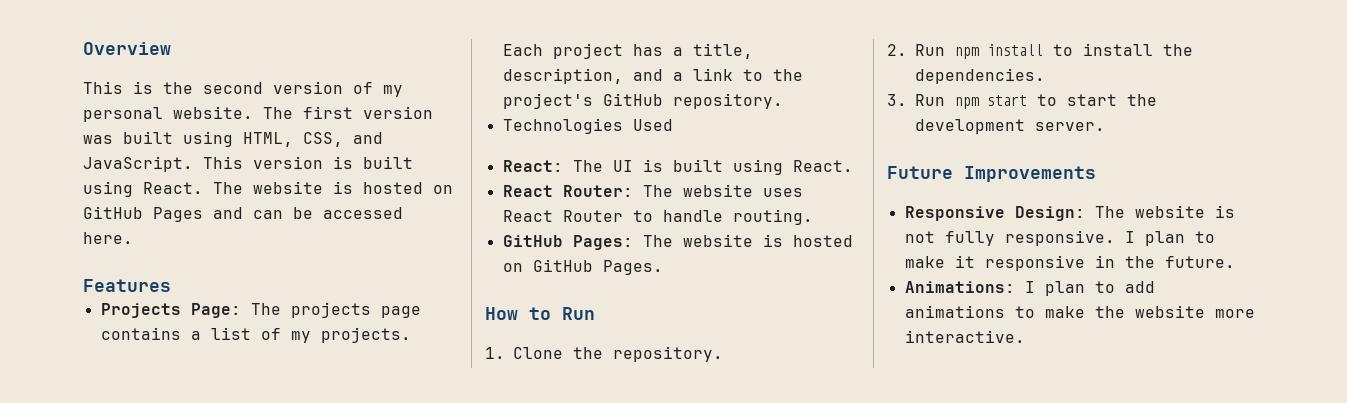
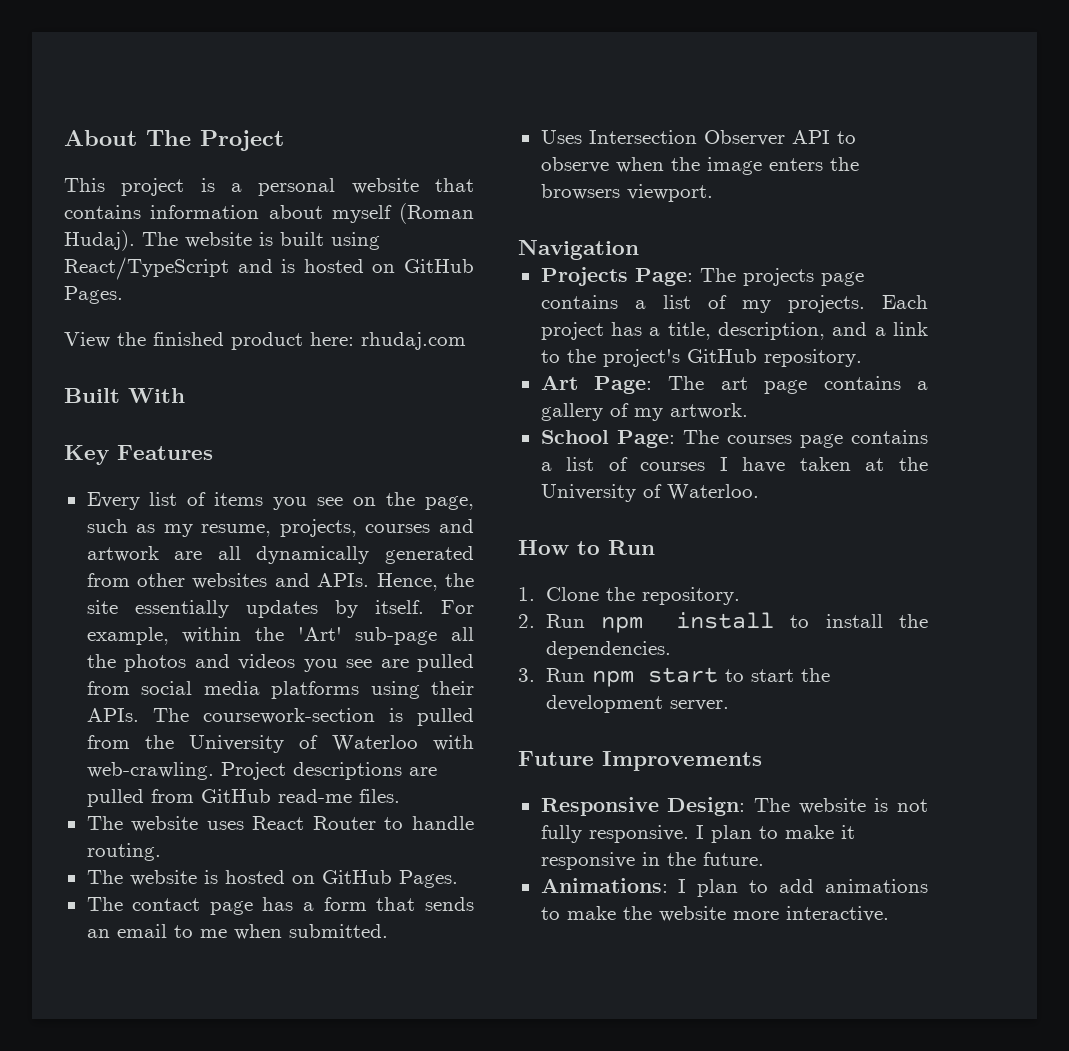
[83,42,171,55] [83,81,403,97] [83,106,433,122] [83,131,383,147] [83,156,413,172] [83,181,453,197] [83,206,403,222] [83,232,133,244] [83,279,171,292] Overview // This is the second version of my personal website. The first version was built using HTML, CSS, and JavaScript. This version is built using React. The website is hosted on GitHub Pages and can be accessed here. // Features -> [64,130,284,151] [64,178,474,196] [64,203,474,224] [64,230,380,251] [64,257,474,280] [64,286,123,304] [64,332,466,350] [64,388,185,403] [64,445,213,465] [86,492,474,510] [86,519,474,537] [86,546,474,564] [86,573,474,591] [86,600,474,618] [86,627,474,645] [86,654,474,672] [86,681,474,699] [86,708,474,726] [86,735,474,753] [86,762,437,780] [86,789,400,807] [86,816,474,832] [86,843,161,861] [86,870,458,888] [86,897,474,915] [86,924,388,940] [540,130,856,146] [540,157,859,175] [540,184,713,202] [518,240,639,260] About The Project // This project is a personal website that contains information about myself (Roman Hudaj). The website is built using React/TypeScript and is hosted on GitHub Pages. // View the finished product here: rhudaj.com // Built With // Key Features // Every list of items you see on the page, such as my resume, projects, courses and artwork are all dynamically generated from other websites and APIs. Hence, the site essentially updates by itself. For example, within the 'Art' sub-page all the photos and videos you see are pulled from social media platforms using their APIs. The coursework-section is pulled from the University of Waterloo with web-crawling. Project descriptions are pulled from GitHub read-me files. // The website uses React Router to handle routing. // The website is hosted on GitHub Pages. // The contact page has a form that sends an email to me when submitted. // Uses Intersection Observer API to observe when the image enters the browsers viewport. // Navigation
[502,118,673,134] [502,159,853,175] [502,184,803,197] [502,209,813,225] [502,234,853,250] [502,259,663,275] Technologies Used // React: The UI is built using React. // React Router: The website uses React Router to handle routing. // GitHub Pages: The website is hosted on GitHub Pages. -> [540,375,928,394] [540,403,748,421] [540,430,928,448] [540,457,928,473] [540,484,759,502] Art Page: The art page contains a gallery of my artwork. // School Page: The courses page contains a list of courses I have taken at the University of Waterloo.

